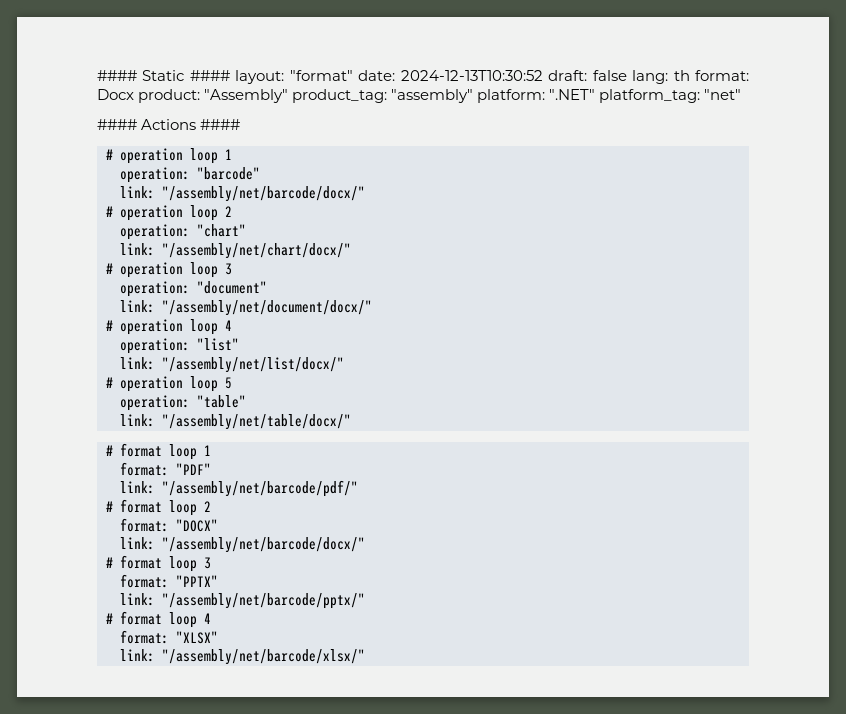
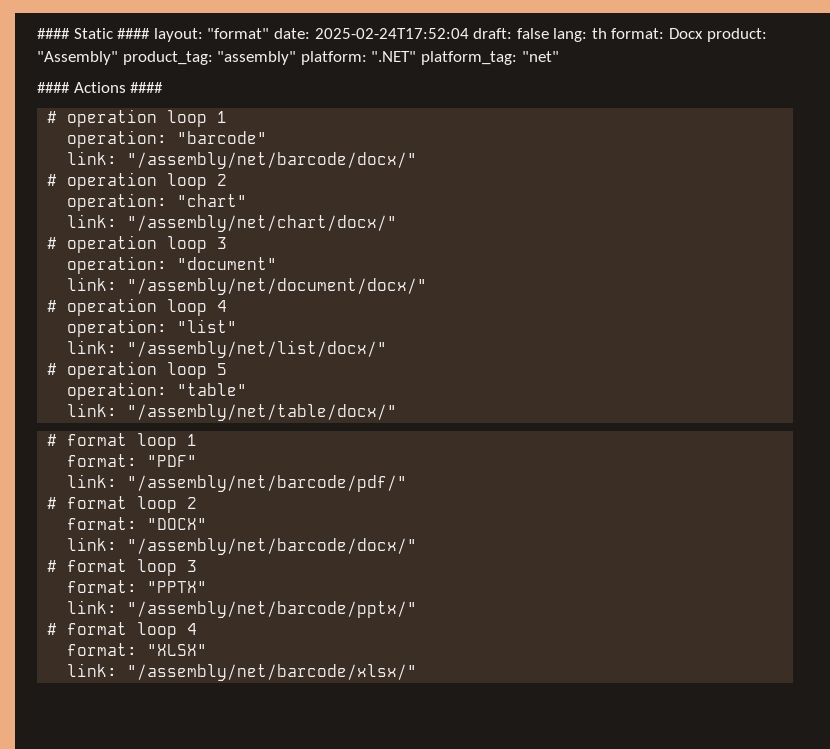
[400,70,543,81] 2024-12-13T10:30:52 -> [314,28,469,39] 2025-02-24T17:52:04

